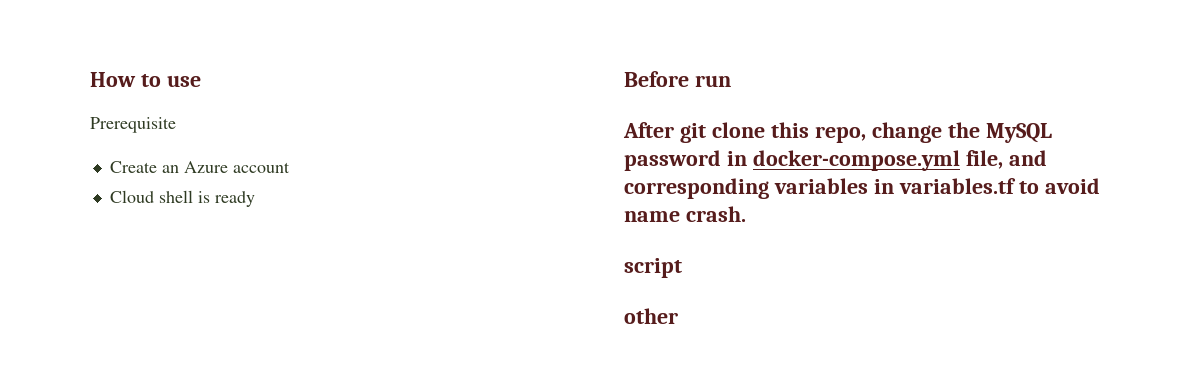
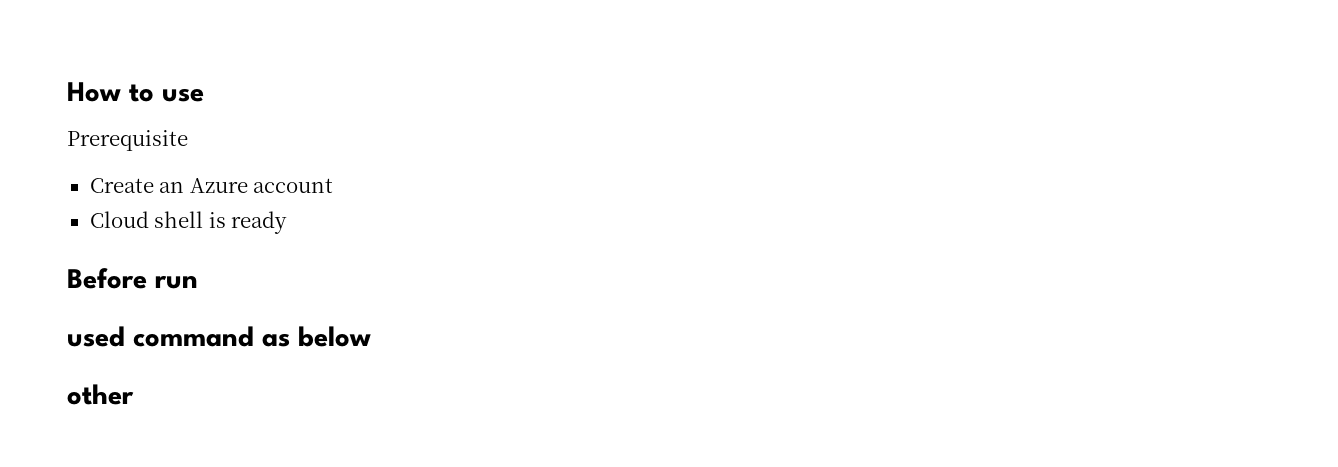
[623,122,1052,143] [624,150,1047,171] [624,178,1100,199] [624,206,746,222] [624,258,682,278] After git clone this repo, change the MySQL password in docker-compose.yml file, and corresponding variables in variables.tf to avoid name crash. // script -> [67,326,371,347] used command as below

